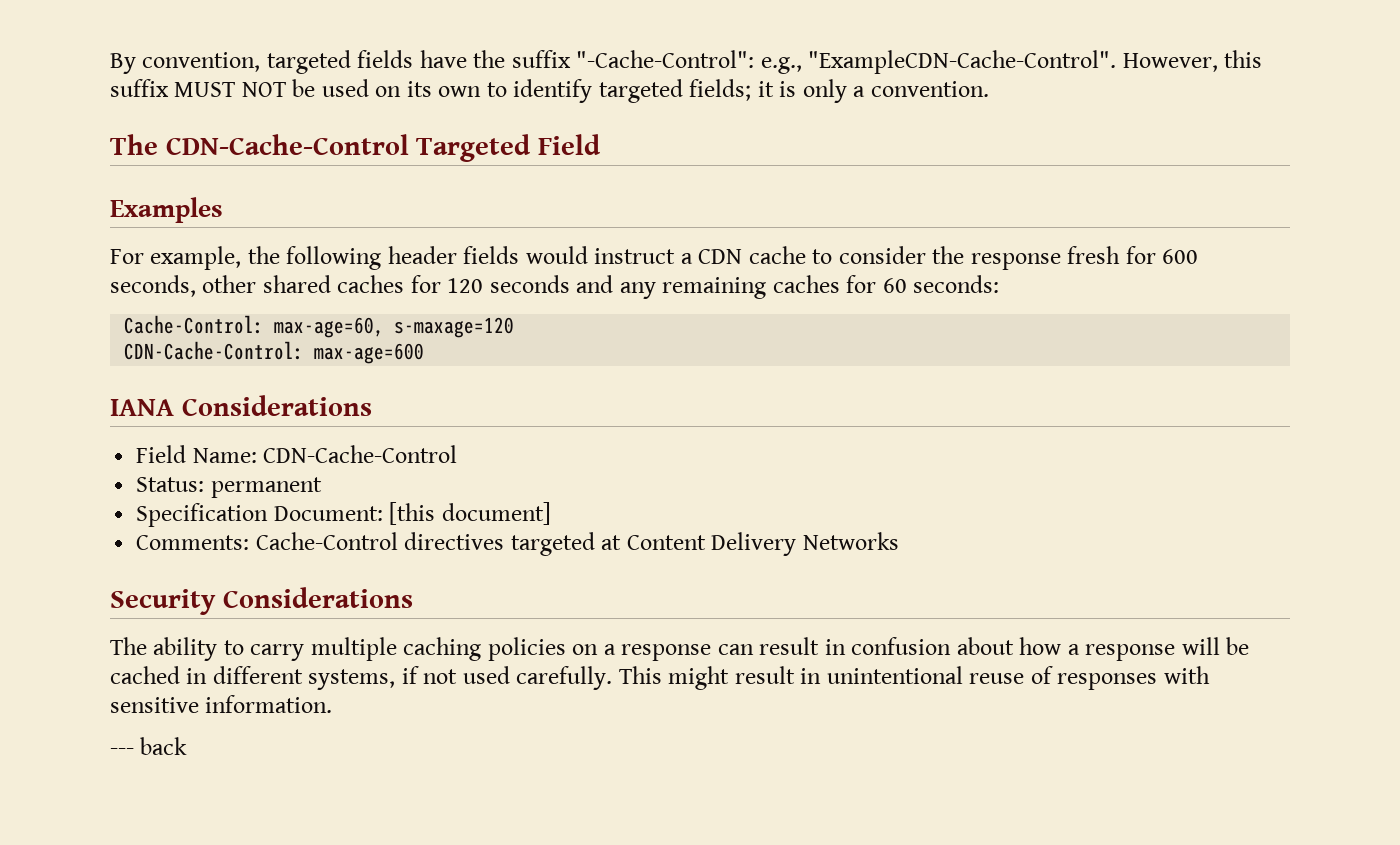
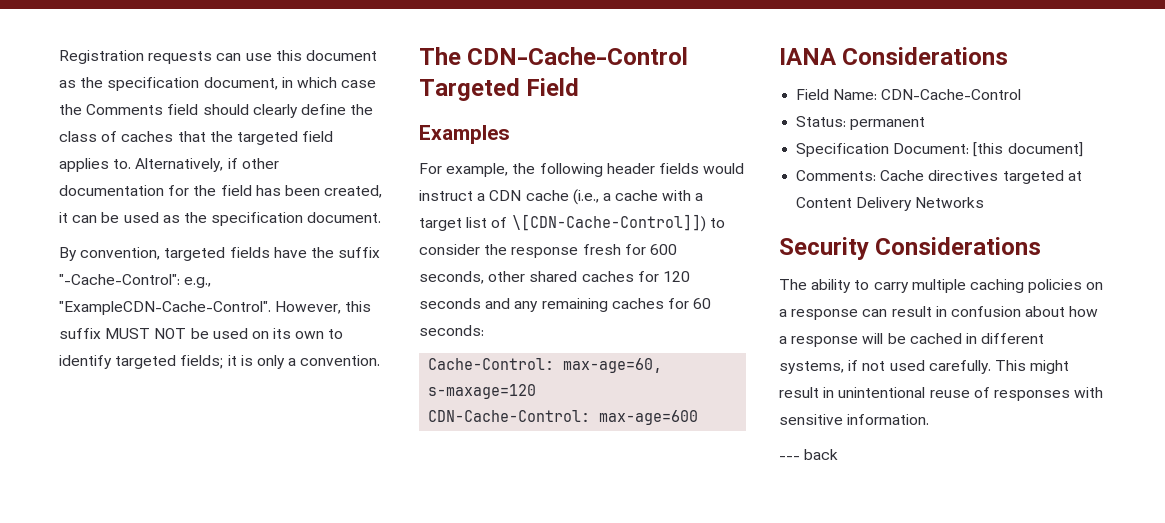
(110, 63) none -> [59,50,377,64] [59,77,377,91] [59,104,374,118] [59,131,334,145] [59,158,279,172] [59,185,383,198] [59,212,382,226] Registration requests can use this document as the specification document, in which case the Comments field should clearly define the class of caches that the targeted field applies to. Alternatively, if other documentation for the field has been created, it can be used as the specification document. //
(806, 255) none -> [572,189,704,205] [419,214,706,232] (i.e., a cache with a target list of \[CDN-Cache-Control]])
[255,532,398,550] Cache-Control -> [880,170,925,181] Cache

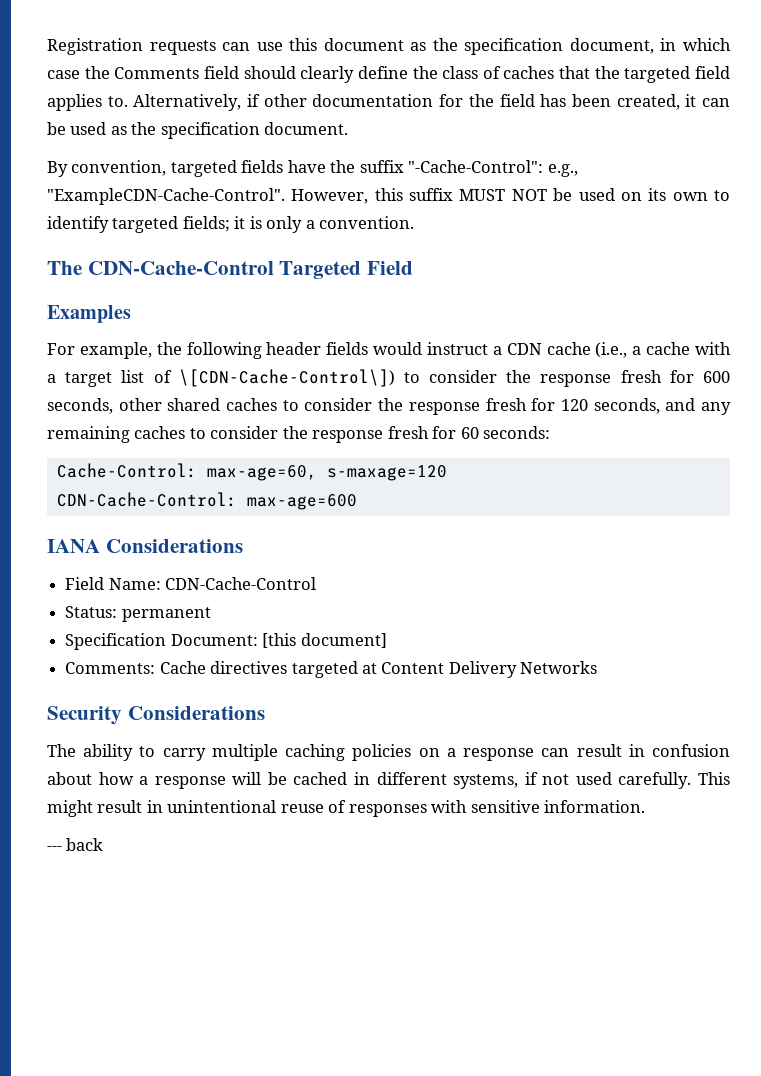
[511,214,706,232] \[CDN-Cache-Control]]) -> [178,369,395,387] \[CDN-Cache-Control\])
(634, 276) none -> [282,398,527,415] to consider the response fresh
[419,298,481,309] seconds -> [593,398,660,414] seconds,
(664, 303) none -> [189,426,429,443] to consider the response fresh

